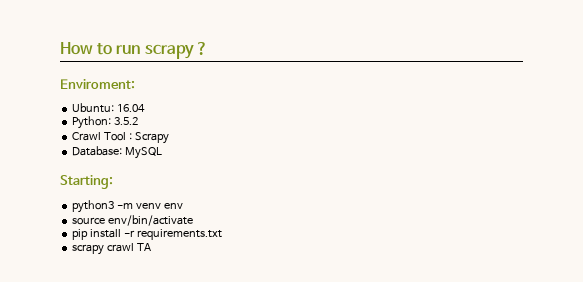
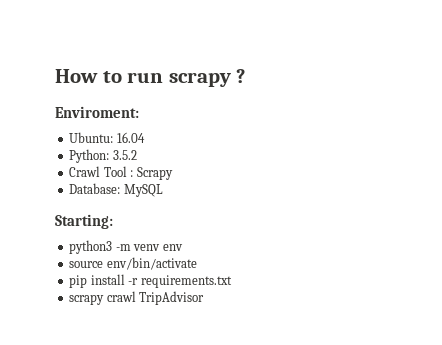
[137,243,152,251] TA -> [139,291,205,305] TripAdvisor

